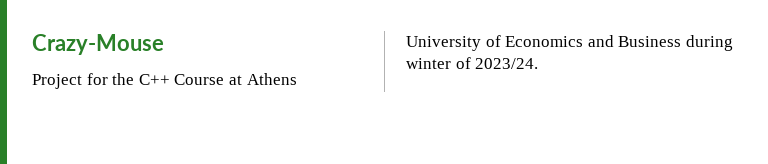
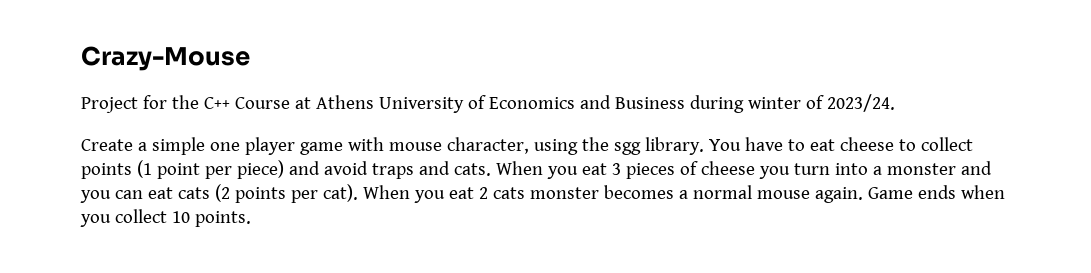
(539, 63) none -> [81,137,973,155] [81,160,992,179] [80,184,1005,203] [80,209,251,227] // Create a simple one player game with mouse character, using the sgg library. You have to eat cheese to collect points (1 point per piece) and avoid traps and cats. When you eat 3 pieces of cheese you turn into a monster and you can eat cats (2 points per cat). When you eat 2 cats monster becomes a normal mouse again. Game ends when you collect 10 points.

